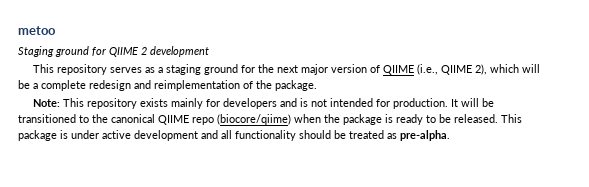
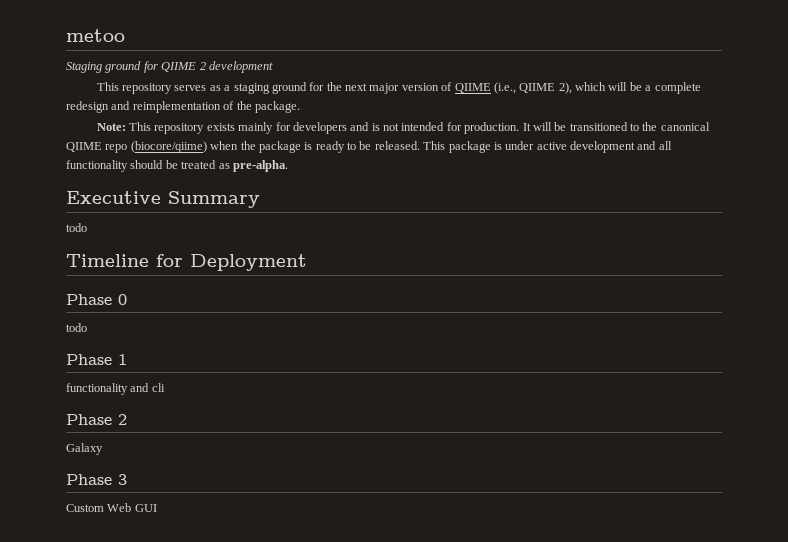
(450, 135) none -> [66,191,260,208] [66,223,87,232] [66,254,307,271] [66,294,127,305] [66,323,87,332] [66,354,127,365] [66,383,165,395] [66,414,127,425] [66,443,103,455] [66,474,127,485] [66,503,157,512] // Executive Summary // todo // Timeline for Deployment // Phase 0 // todo // Phase 1 // functionality and cli // Phase 2 // Galaxy // Phase 3 // Custom Web GUI

